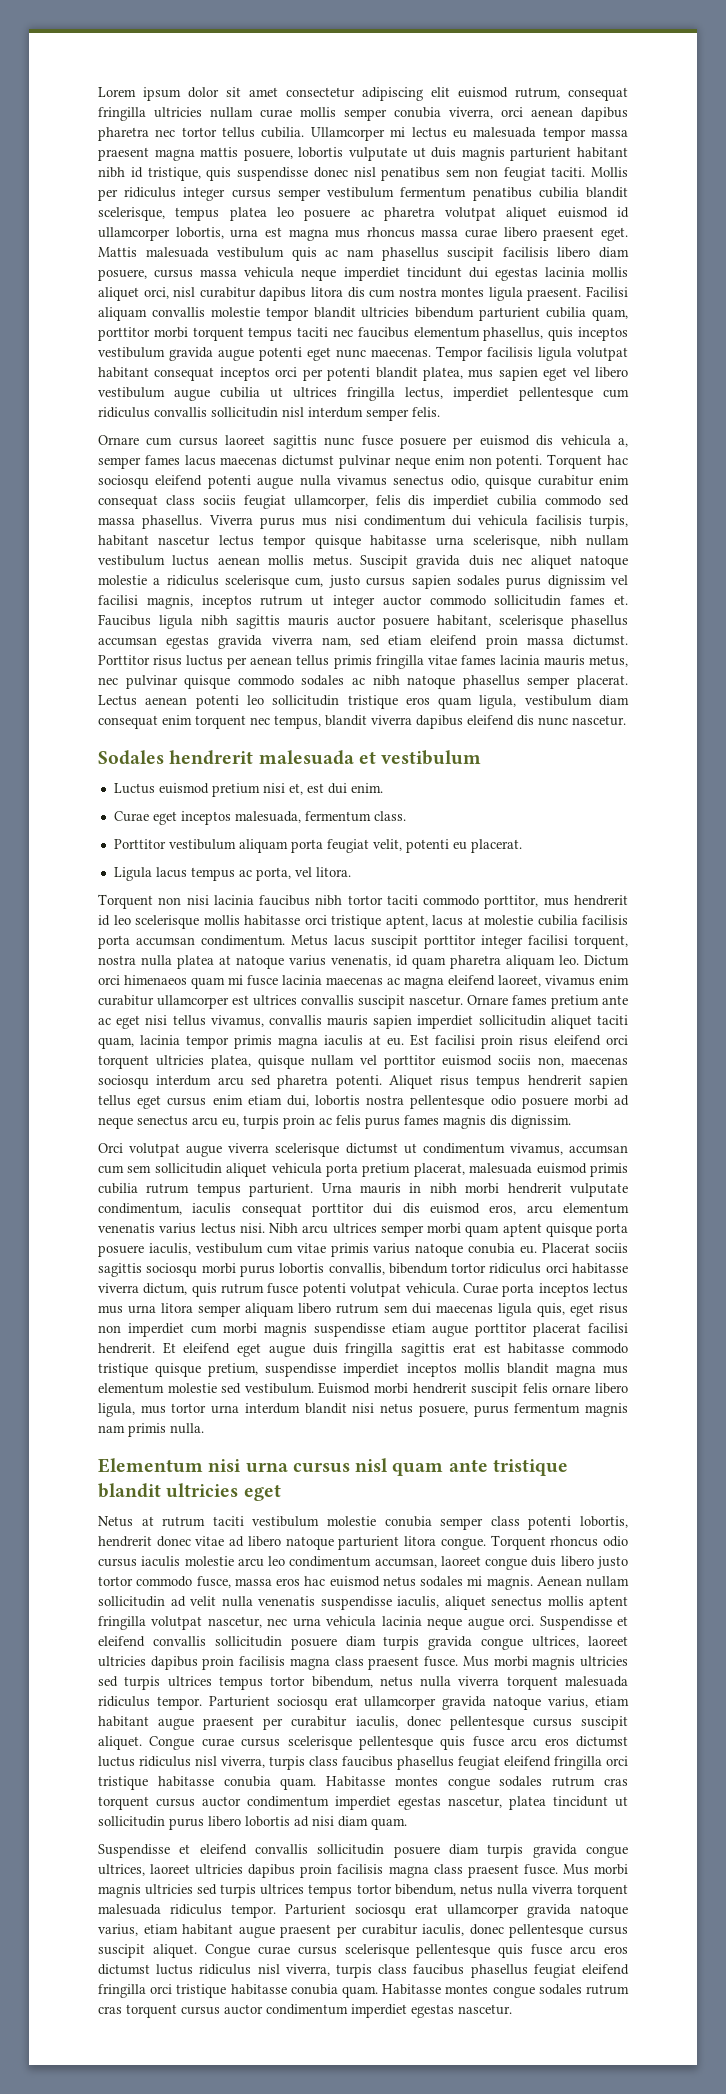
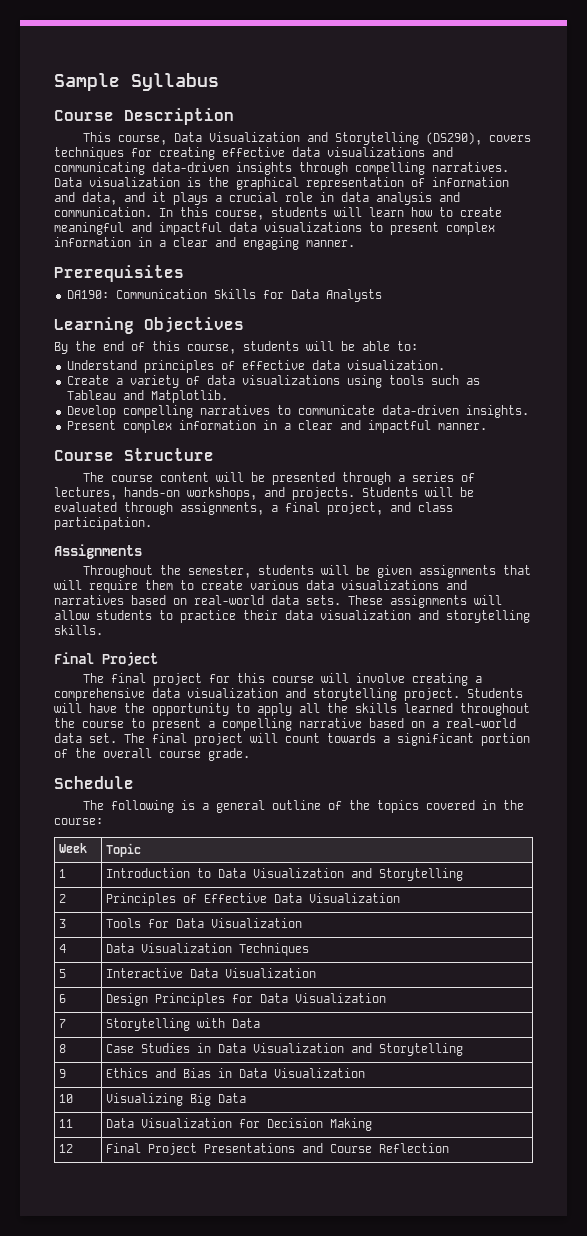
[98,87,628,101] [98,107,628,121] [98,127,628,141] [98,147,629,161] [98,167,628,181] [98,187,628,201] [98,207,629,221] [98,227,628,241] [98,247,630,261] [98,267,629,281] [98,286,628,301] [98,307,629,321] [98,327,628,341] [98,346,628,361] [98,367,628,381] [98,387,629,401] [98,407,440,421] [98,435,629,449] [98,454,628,469] [98,475,629,489] [98,495,629,509] [98,515,628,529] [98,535,630,549] [98,555,628,569] [98,575,628,589] [98,595,628,609] [98,614,628,629] [98,635,628,649] [98,655,628,669] [98,675,629,689] [98,695,629,709] [98,715,626,729] [98,750,482,765] [113,783,383,797] [113,811,406,825] [113,839,522,853] [113,867,351,881] [98,894,628,909] [98,915,628,929] [98,935,628,949] [98,955,629,969] [98,975,629,989] [98,995,628,1009] [98,1015,628,1029] [98,1034,628,1049] [98,1055,628,1069] [98,1075,628,1089] [98,1095,630,1109] [98,1115,571,1129] [98,1143,628,1157] [98,1163,628,1177] [98,1183,628,1197] [98,1203,629,1217] [98,1223,628,1237] [98,1243,629,1257] [98,1263,628,1277] [98,1283,628,1297] [98,1303,629,1317] [98,1323,628,1337] [98,1342,628,1357] [98,1363,628,1377] [98,1382,629,1397] [98,1403,629,1417] [98,1423,204,1437] [98,1458,568,1476] [98,1483,281,1501] [98,1516,629,1530] [98,1535,629,1550] [98,1556,628,1570] [98,1576,629,1590] [98,1596,628,1610] [98,1616,628,1630] [98,1636,629,1650] [98,1656,629,1670] [98,1676,628,1690] [98,1696,630,1710] [98,1716,628,1730] [98,1736,628,1750] [98,1756,628,1770] [98,1776,628,1790] [98,1796,628,1810] [98,1816,407,1830] [98,1844,628,1858] [98,1864,628,1878] [98,1884,628,1898] [98,1904,628,1918] [98,1924,629,1938] [98,1944,628,1958] [98,1964,629,1978] [98,1984,629,1998] [98,2004,512,2018] Lorem ipsum dolor sit amet consectetur adipiscing elit euismod rutrum, consequat fringilla ultricies nullam curae mollis semper conubia viverra, orci aenean dapibus pharetra nec tortor tellus cubilia. Ullamcorper mi lectus eu malesuada tempor massa praesent magna mattis posuere, lobortis vulputate ut duis magnis parturient habitant nibh id tristique, quis suspendisse donec nisl penatibus sem non feugiat taciti. Mollis per ridiculus integer cursus semper vestibulum fermentum penatibus cubilia blandit scelerisque, tempus platea leo posuere ac pharetra volutpat aliquet euismod id ullamcorper lobortis, urna est magna mus rhoncus massa curae libero praesent eget. Mattis malesuada vestibulum quis ac nam phasellus suscipit facilisis libero diam posuere, cursus massa vehicula neque imperdiet tincidunt dui egestas lacinia mollis aliquet orci, nisl curabitur dapibus litora dis cum nostra montes ligula praesent. Facilisi aliquam convallis molestie tempor blandit ultricies bibendum parturient cubilia quam, porttitor morbi torquent tempus taciti nec faucibus elementum phasellus, quis inceptos vestibulum gravida augue potenti eget nunc maecenas. Tempor facilisis ligula volutpat habitant consequat inceptos orci per potenti blandit platea, mus sapien eget vel libero vestibulum augue cubilia ut ultrices fringilla lectus, imperdiet pellentesque cum ridiculus convallis sollicitudin nisl interdum semper felis. // Ornare cum cursus laoreet sagittis nunc fusce posuere per euismod dis vehicula a, semper fames lacus maecenas dictumst pulvinar neque enim non potenti. Torquent hac sociosqu eleifend potenti augue nulla vivamus senectus odio, quisque curabitur enim consequat class sociis feugiat ullamcorper, felis dis imperdiet cubilia commodo sed massa phasellus. Viverra purus mus nisi condimentum dui vehicula facilisis turpis, habitant nascetur lectus tempor quisque habitasse urna scelerisque, nibh nullam vestibulum luctus aenean mollis metus. Suscipit gravida duis nec aliquet natoque molestie a ridiculus scelerisque cum, justo cursus sapien sodales purus dignissim vel facilisi magnis, inceptos rutrum ut integer auctor commodo sollicitudin fames et. Faucibus ligula nibh sagittis mauris auctor posuere habitant, scelerisque phasellus accumsan egestas gravida viverra nam, sed etiam eleifend proin massa dictumst. Porttitor risus luctus per aenean tellus primis fringilla vitae fames lacinia mauris metus, nec pulvinar quisque commodo sodales ac nibh natoque phasellus semper placerat. Lectus aenean potenti leo sollicitudin tristique eros quam ligula, vestibulum diam consequat enim torquent nec tempus, blandit viverra dapibus eleifend dis nunc nascetur. // Sodales hendrerit malesuada et vestibulum // Luctus euismod pretium nisi et, est dui enim. // Curae eget inceptos malesuada, fermentum class. // Porttitor vestibulum aliquam porta feugiat velit, potenti eu placerat. // Ligula lacus tempus ac porta, vel litora. // Torquent non nisi lacinia faucibus nibh tortor taciti commodo porttitor, mus hendrerit id leo scelerisque mollis habitasse orci tristique aptent, lacus at molestie cubilia facilisis porta accumsan condimentum. Metus lacus suscipit porttitor integer facilisi torquent, nostra nulla platea at natoque varius venenatis, id quam pharetra aliquam leo. Dictum orci himenaeos quam mi fusce lacinia maecenas ac magna eleifend laoreet, vivamus enim curabitur ullamcorper est ultrices convallis suscipit nascetur. Ornare fames pretium ante ac eget nisi tellus vivamus, convallis mauris sapien imperdiet sollicitudin aliquet taciti quam, lacinia tempor primis magna iaculis at eu. Est facilisi proin risus eleifend orci torquent ultricies platea, quisque nullam vel porttitor euismod sociis non, maecenas sociosqu interdum arcu sed pharetra potenti. Aliquet risus tempus hendrerit sapien tellus eget cursus enim etiam dui, lobortis nostra pellentesque odio posuere morbi ad neque senectus arcu eu, turpis proin ac felis purus fames magnis dis dignissim. // Orci volutpat augue viverra scelerisque dictumst ut condimentum vivamus, accumsan cum sem sollicitudin aliquet vehicula porta pretium placerat, malesuada euismod primis cubilia rutrum tempus parturient. Urna mauris in nibh morbi hendrerit vulputate condimentum, iaculis consequat porttitor dui dis euismod eros, arcu elementum venenatis varius lectus nisi. Nibh arcu ultrices semper morbi quam aptent quisque porta posuere iaculis, vestibulum cum vitae primis varius natoque conubia eu. Placerat sociis sagittis sociosqu morbi purus lobortis convallis, bibendum tortor ridiculus orci habitasse viverra dictum, quis rutrum fusce potenti volutpat vehicula. Curae porta inceptos lectus mus urna litora semper aliquam libero rutrum sem dui maecenas ligula quis, eget risus non imperdiet cum morbi magnis suspendisse etiam augue porttitor placerat facilisi hendrerit. Et eleifend eget augue duis fringilla sagittis erat est habitasse commodo tristique quisque pretium, suspendisse imperdiet inceptos mollis blandit magna mus elementum molestie sed vestibulum. Euismod morbi hendrerit suscipit felis ornare libero ligula, mus tortor urna interdum blandit nisi netus posuere, purus fermentum magnis nam primis nulla. // Elementum nisi urna cursus nisl quam ante tristique blandit ultricies eget // Netus at rutrum taciti vestibulum molestie conubia semper class potenti lobortis, hendrerit donec vitae ad libero natoque parturient litora congue. Torquent rhoncus odio cursus iaculis molestie arcu leo condimentum accumsan, laoreet congue duis libero justo tortor commodo fusce, massa eros hac euismod netus sodales mi magnis. Aenean nullam sollicitudin ad velit nulla venenatis suspendisse iaculis, aliquet senectus mollis aptent fringilla volutpat nascetur, nec urna vehicula lacinia neque augue orci. Suspendisse et eleifend convallis sollicitudin posuere diam turpis gravida congue ultrices, laoreet ultricies dapibus proin facilisis magna class praesent fusce. Mus morbi magnis ultricies sed turpis ultrices tempus tortor bibendum, netus nulla viverra torquent malesuada ridiculus tempor. Parturient sociosqu erat ullamcorper gravida natoque varius, etiam habitant augue praesent per curabitur iaculis, donec pellentesque cursus suscipit aliquet. Congue curae cursus scelerisque pellentesque quis fusce arcu eros dictumst luctus ridiculus nisl viverra, turpis class faucibus phasellus feugiat eleifend fringilla orci tristique habitasse conubia quam. Habitasse montes congue sodales rutrum cras torquent cursus auctor condimentum imperdiet egestas nascetur, platea tincidunt ut sollicitudin purus libero lobortis ad nisi diam quam. // Suspendisse et eleifend convallis sollicitudin posuere diam turpis gravida congue ultrices, laoreet ultricies dapibus proin facilisis magna class praesent fusce. Mus morbi magnis ultricies sed turpis ultrices tempus tortor bibendum, netus nulla viverra torquent malesuada ridiculus tempor. Parturient sociosqu erat ullamcorper gravida natoque varius, etiam habitant augue praesent per curabitur iaculis, donec pellentesque cursus suscipit aliquet. Congue curae cursus scelerisque pellentesque quis fusce arcu eros dictumst luctus ridiculus nisl viverra, turpis class faucibus phasellus feugiat eleifend fringilla orci tristique habitasse conubia quam. Habitasse montes congue sodales rutrum cras torquent cursus auctor condimentum imperdiet egestas nascetur. -> [54,73,219,91] [54,108,234,125] [82,132,531,145] [54,147,453,160] [54,162,509,175] [54,177,509,190] [54,192,460,205] [54,207,502,220] [54,222,495,235] [54,237,355,250] [54,265,184,282] [66,289,382,302] [54,317,244,334] [54,341,418,354] [66,360,445,373] [66,375,480,388] [66,390,228,403] [66,405,529,418] [66,420,487,433] [54,448,214,461] [82,472,475,485] [54,487,474,500] [54,502,453,515] [54,517,152,530] [54,544,142,559] [82,565,531,578] [54,580,467,593] [54,595,502,608] [54,610,530,623] [54,625,103,635] [54,652,158,666] [82,673,482,686] [54,688,523,701] [54,703,530,716] [54,718,516,731] [54,733,530,746] [54,748,250,761] [54,776,134,789] [82,800,524,813] [54,818,103,825] [58,843,87,853] [105,843,141,857] [58,869,66,878] [105,868,463,881] [58,894,66,903] [105,893,400,906] [58,919,66,928] [105,918,302,928] [58,944,66,953] [105,943,309,956] [58,969,66,978] [105,968,316,978] [58,994,66,1003] [105,993,386,1006] [58,1019,66,1028] [105,1018,260,1031] [58,1044,66,1053] [105,1043,463,1056] [58,1069,66,1078] [105,1068,365,1078] [58,1094,73,1103] [105,1093,246,1106] [58,1119,73,1128] [105,1118,372,1131] [58,1144,73,1153] [105,1143,449,1155] Sample Syllabus // Course Description // This course, Data Visualization and Storytelling (DS290), covers techniques for creating effective data visualizations and communicating data-driven insights through compelling narratives. Data visualization is the graphical representation of information and data, and it plays a crucial role in data analysis and communication. In this course, students will learn how to create meaningful and impactful data visualizations to present complex information in a clear and engaging manner. // Prerequisites // DA190: Communication Skills for Data Analysts // Learning Objectives // By the end of this course, students will be able to: // Understand principles of effective data visualization. // Create a variety of data visualizations using tools such as Tableau and Matplotlib. // Develop compelling narratives to communicate data-driven insights. // Present complex information in a clear and impactful manner. // Course Structure // The course content will be presented through a series of lectures, hands-on workshops, and projects. Students will be evaluated through assignments, a final project, and class participation. // Assignments // Throughout the semester, students will be given assignments that will require them to create various data visualizations and narratives based on real-world data sets. These assignments will allow students to practice their data visualization and storytelling skills. // Final Project // The final project for this course will involve creating a comprehensive data visualization and storytelling project. Students will have the opportunity to apply all the skills learned throughout the course to present a compelling narrative based on a real-world data set. The final project will count towards a significant portion of the overall course grade. // Schedule // The following is a general outline of the topics covered in the course: // Week | Topic // 1 | Introduction to Data Visualization and Storytelling // 2 | Principles of Effective Data Visualization // 3 | Tools for Data Visualization // 4 | Data Visualization Techniques // 5 | Interactive Data Visualization // 6 | Design Principles for Data Visualization // 7 | Storytelling with Data // 8 | Case Studies in Data Visualization and Storytelling // 9 | Ethics and Bias in Data Visualization // 10 | Visualizing Big Data // 11 | Data Visualization for Decision Making // 12 | Final Project Presentations and Course Reflection

